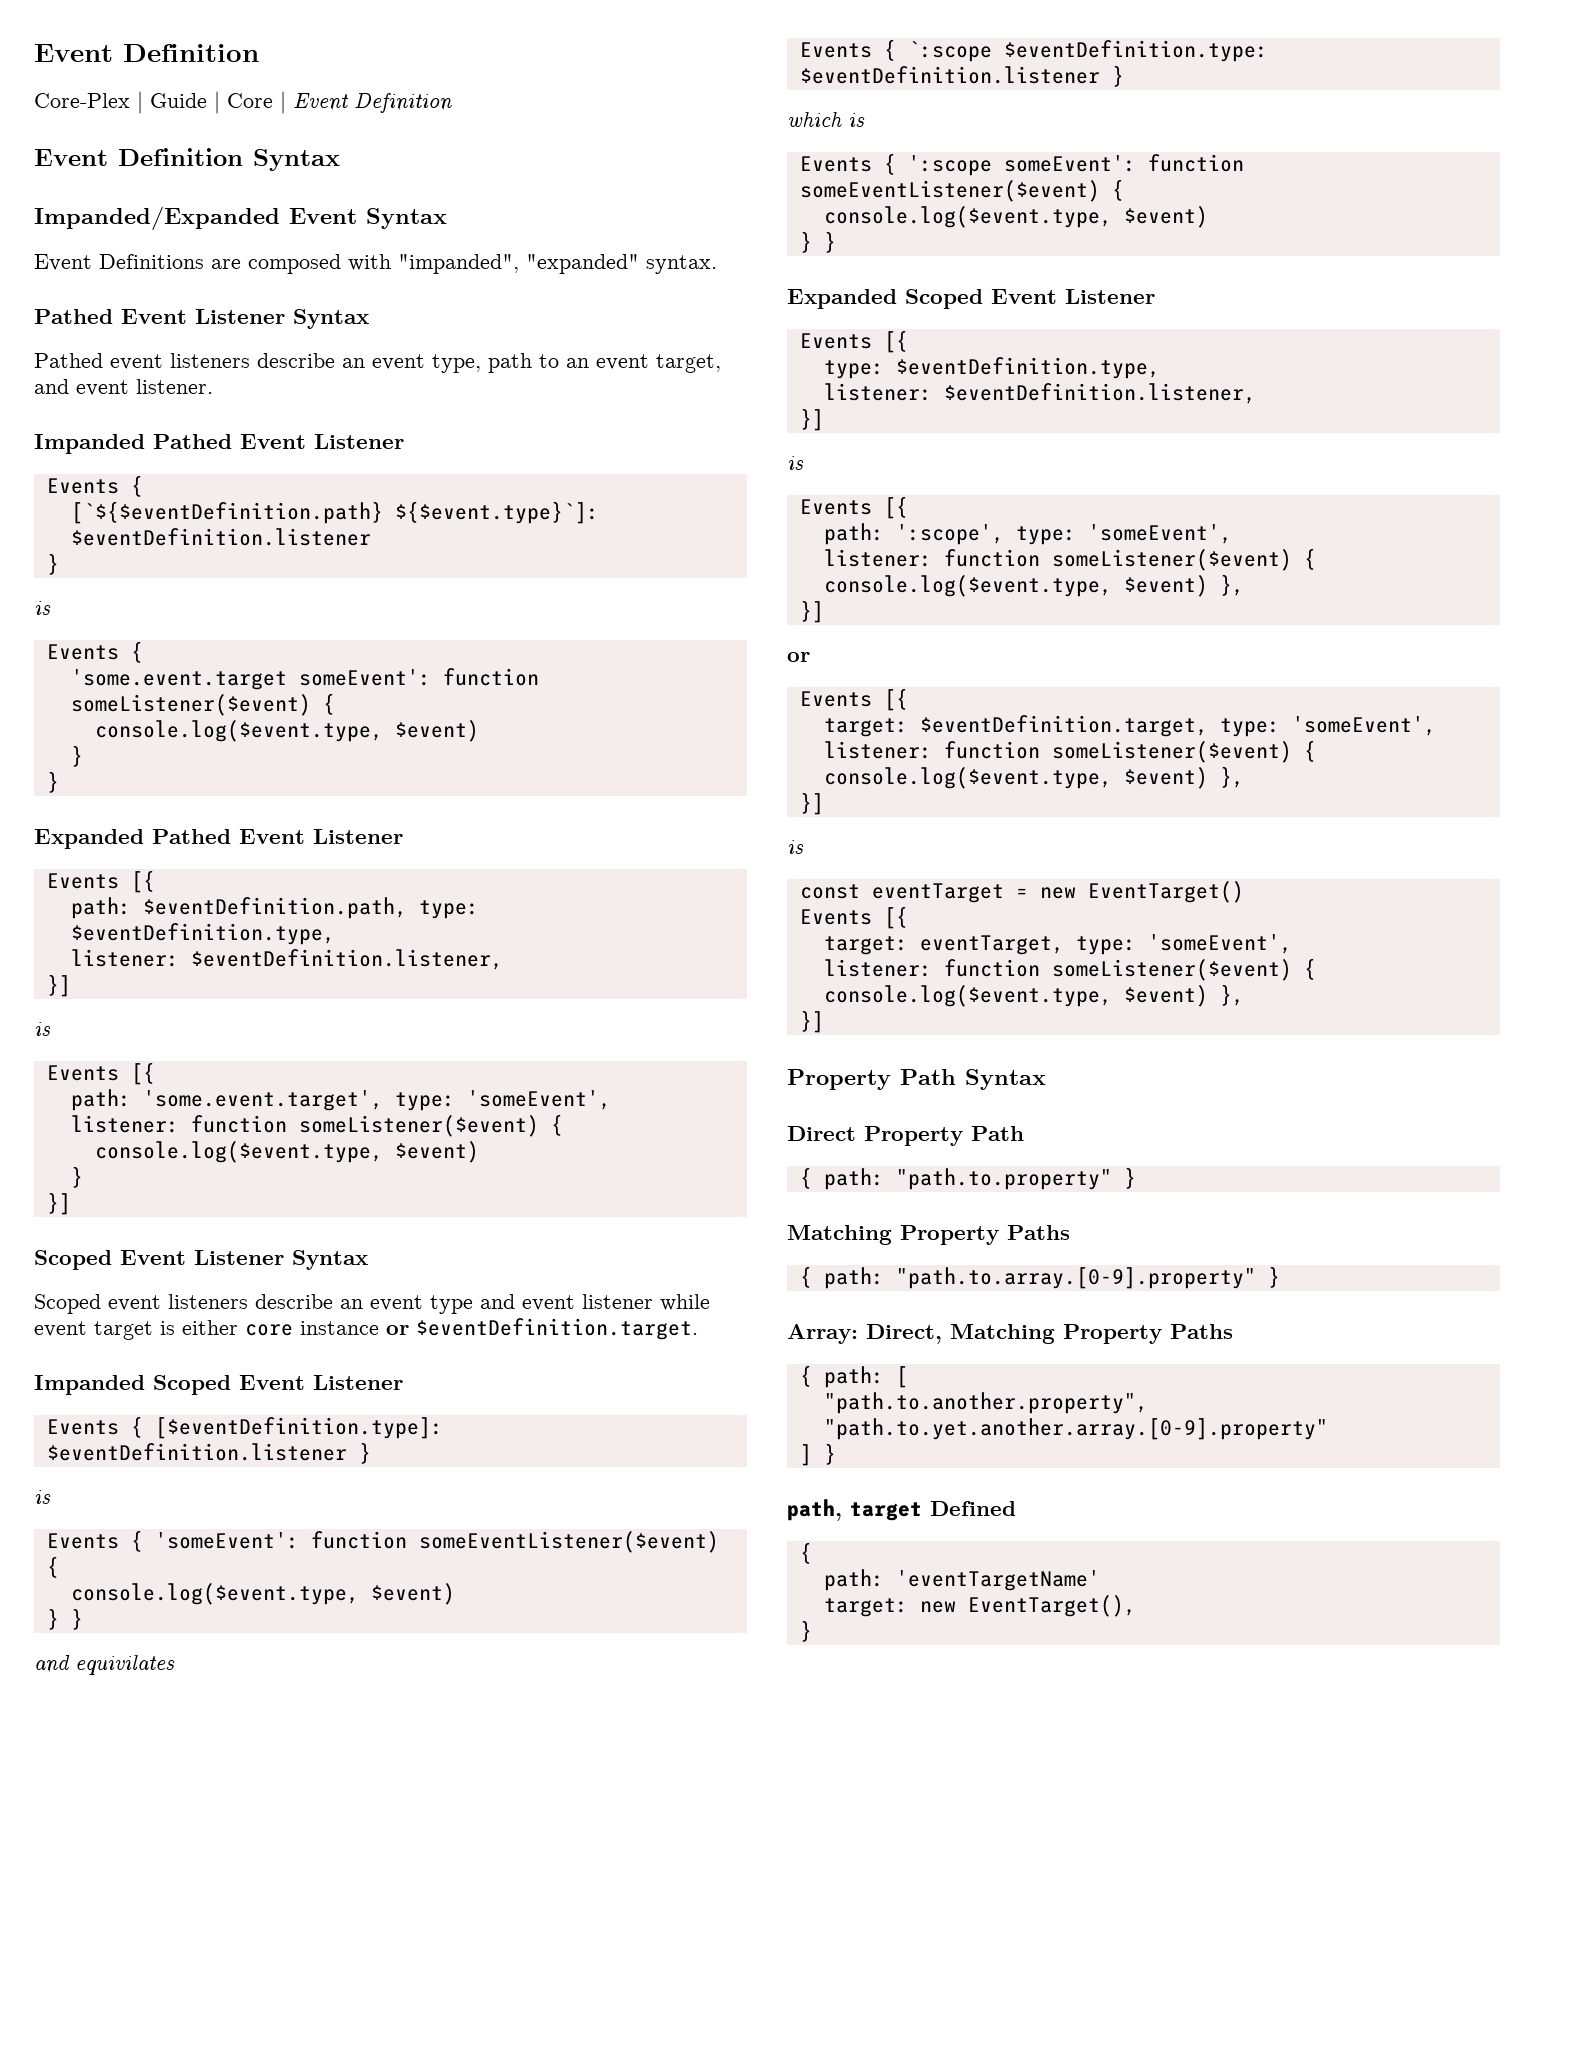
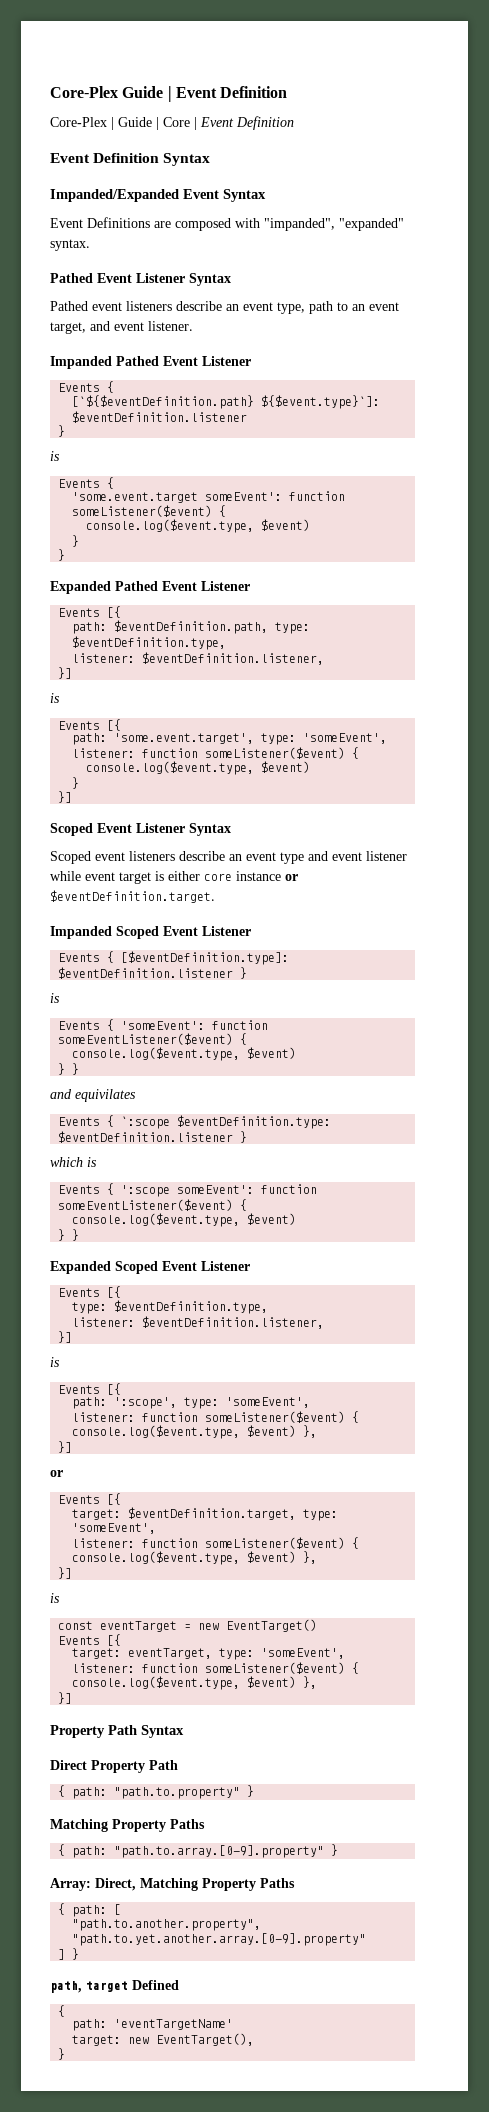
(34, 53) none -> [50,86,172,102] Core-Plex Guide |

